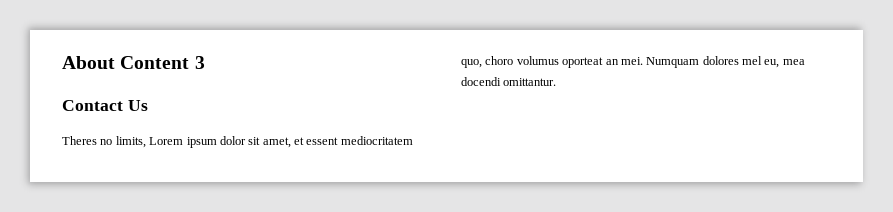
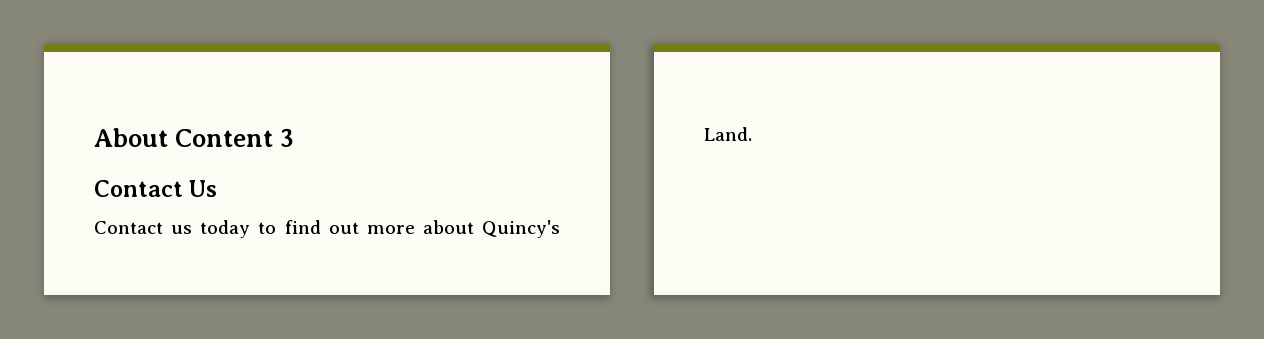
[62,136,413,148] [461,56,805,68] [461,77,557,86] Theres no limits, Lorem ipsum dolor sit amet, et essent mediocritatem quo, choro volumus oporteat an mei. Numquam dolores mel eu, mea docendi omittantur. -> [94,220,560,238] [704,127,752,141] Contact us today to find out more about Quincy's Land.

